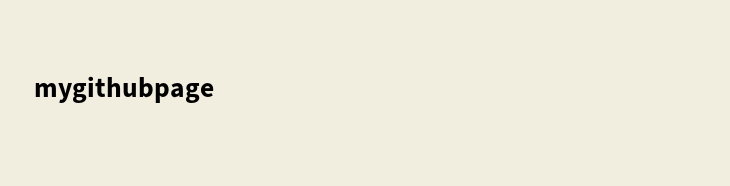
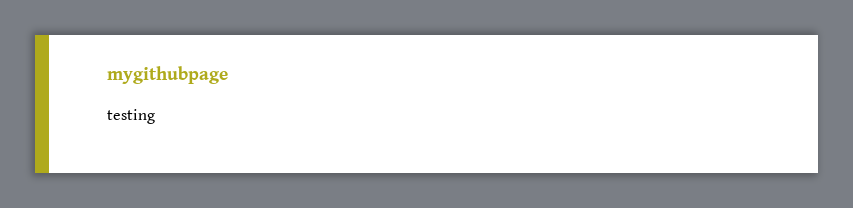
(214, 89) none -> [107,109,155,124] // testing

